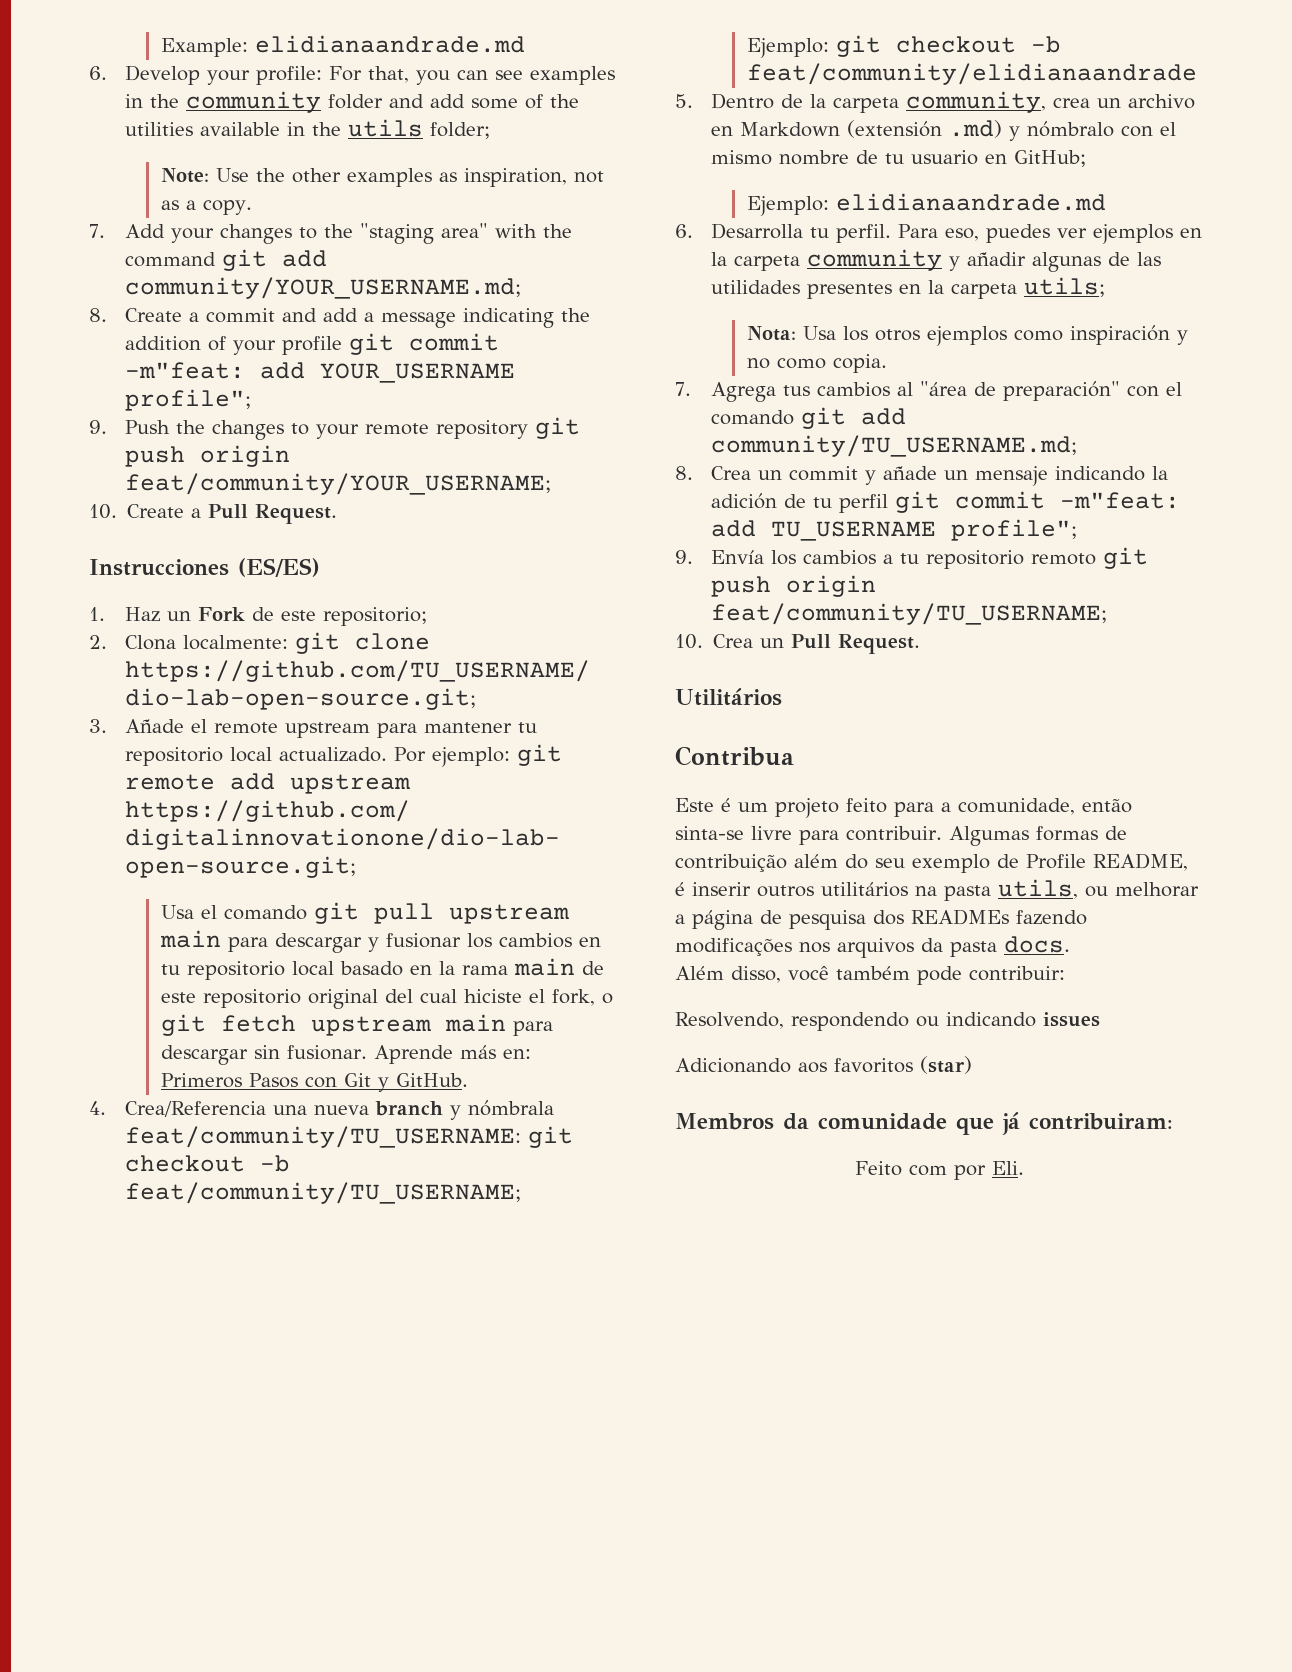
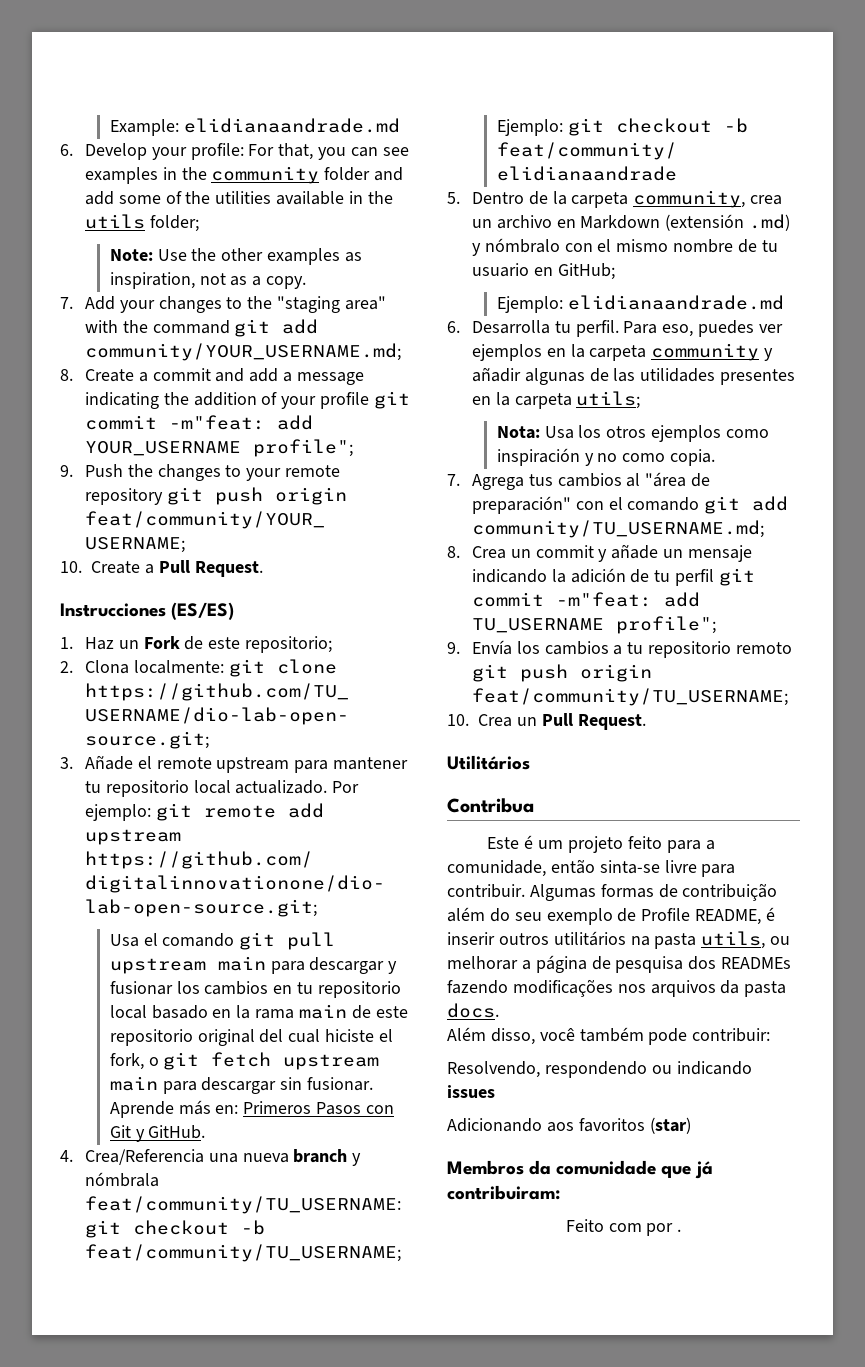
[991,1161,1024,1175] Eli. -> [677,1229,682,1232] .

